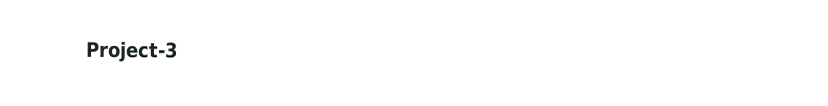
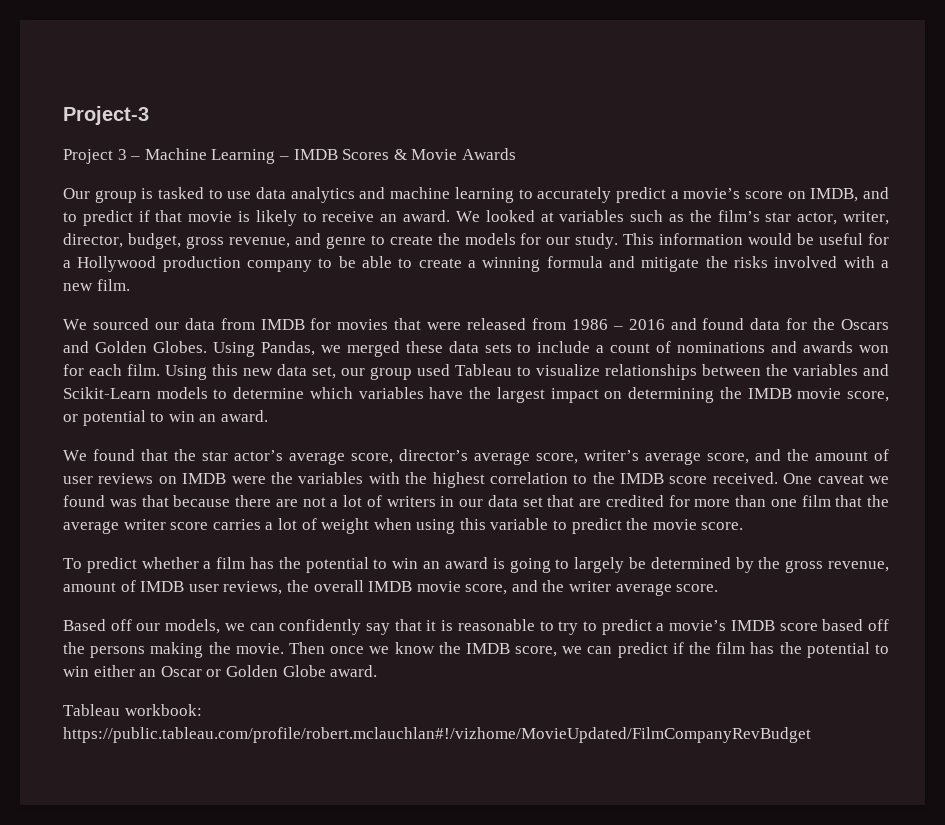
(179, 51) none -> [63,148,516,164] [63,187,890,203] [63,210,890,226] [63,233,890,249] [63,256,890,272] [63,279,130,291] [63,318,889,330] [63,341,890,357] [63,364,889,380] [63,387,890,403] [63,410,268,426] [63,449,889,465] [63,472,890,488] [63,495,889,507] [63,518,744,534] [63,557,890,573] [63,580,719,596] [63,619,889,635] [63,642,889,658] [63,665,378,677] [63,704,202,716] [63,727,811,743] // Project 3 – Machine Learning – IMDB Scores & Movie Awards // Our group is tasked to use data analytics and machine learning to accurately predict a movie’s score on IMDB, and to predict if that movie is likely to receive an award. We looked at variables such as the film’s star actor, writer, director, budget, gross revenue, and genre to create the models for our study. This information would be useful for a Hollywood production company to be able to create a winning formula and mitigate the risks involved with a new film. // We sourced our data from IMDB for movies that were released from 1986 – 2016 and found data for the Oscars and Golden Globes. Using Pandas, we merged these data sets to include a count of nominations and awards won for each film. Using this new data set, our group used Tableau to visualize relationships between the variables and Scikit-Learn models to determine which variables have the largest impact on determining the IMDB movie score, or potential to win an award. // We found that the star actor’s average score, director’s average score, writer’s average score, and the amount of user reviews on IMDB were the variables with the highest correlation to the IMDB score received. One caveat we found was that because there are not a lot of writers in our data set that are credited for more than one film that the average writer score carries a lot of weight when using this variable to predict the movie score. // To predict whether a film has the potential to win an award is going to largely be determined by the gross revenue, amount of IMDB user reviews, the overall IMDB movie score, and the writer average score. // Based off our models, we can confidently say that it is reasonable to try to predict a movie’s IMDB score based off the persons making the movie. Then once we know the IMDB score, we can predict if the film has the potential to win either an Oscar or Golden Globe award. // Tableau workbook: https://public.tableau.com/profile/robert.mclauchlan#!/vizhome/MovieUpdated/FilmCompanyRevBudget

